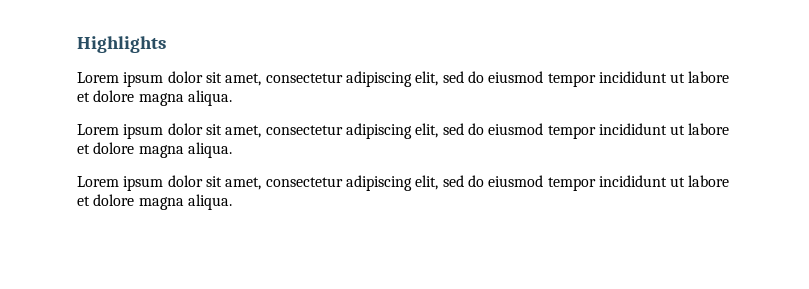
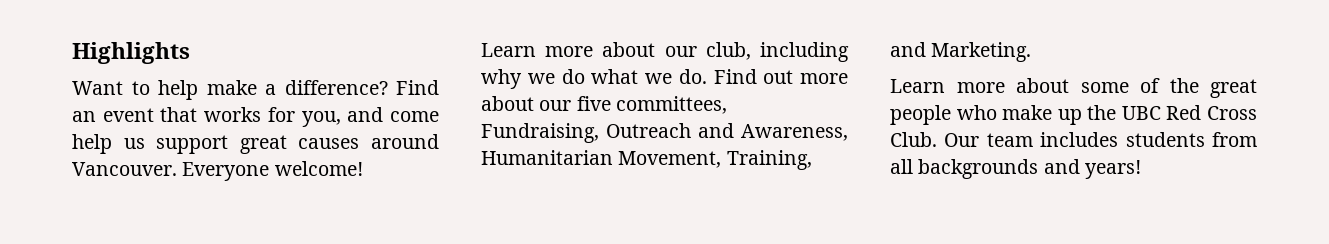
[77,71,730,87] [77,90,232,106] [77,123,730,139] [77,142,232,158] [77,175,730,191] [77,194,232,210] Lorem ipsum dolor sit amet, consectetur adipiscing elit, sed do eiusmod tempor incididunt ut labore et dolore magna aliqua. // Lorem ipsum dolor sit amet, consectetur adipiscing elit, sed do eiusmod tempor incididunt ut labore et dolore magna aliqua. // Lorem ipsum dolor sit amet, consectetur adipiscing elit, sed do eiusmod tempor incididunt ut labore et dolore magna aliqua. -> [72,80,439,100] [72,107,439,127] [72,134,439,154] [72,161,363,181] [481,42,849,62] [481,69,848,89] [481,96,727,114] [481,123,848,143] [481,150,812,170] [890,42,1032,62] [890,78,1257,98] [890,105,1257,125] [890,132,1257,147] [890,159,1141,179] Want to help make a difference? Find an event that works for you, and come help us support great causes around Vancouver. Everyone welcome! // Learn more about our club, including why we do what we do. Find out more about our five committees, Fundraising, Outreach and Awareness, Humanitarian Movement, Training, and Marketing. // Learn more about some of the great people who make up the UBC Red Cross Club. Our team includes students from all backgrounds and years!

